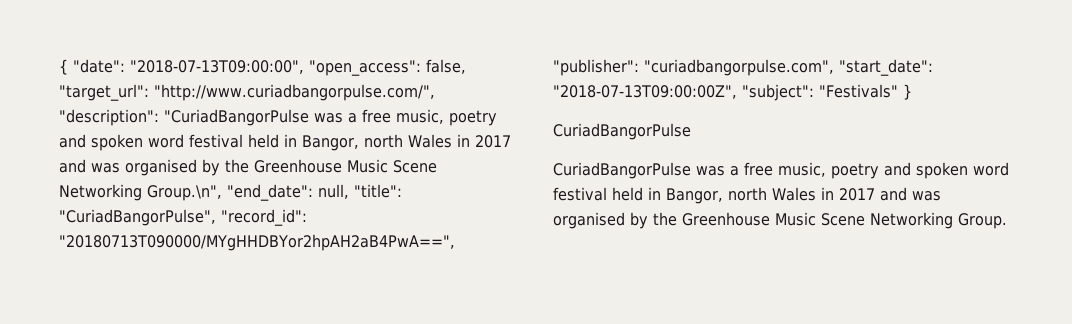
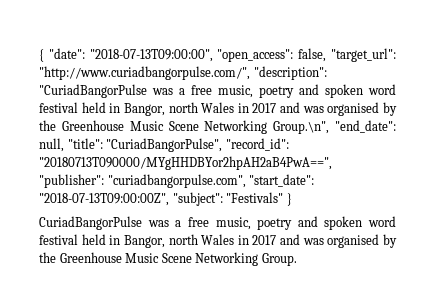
[553,162,691,179] // CuriadBangorPulse -> (142, 223) none

